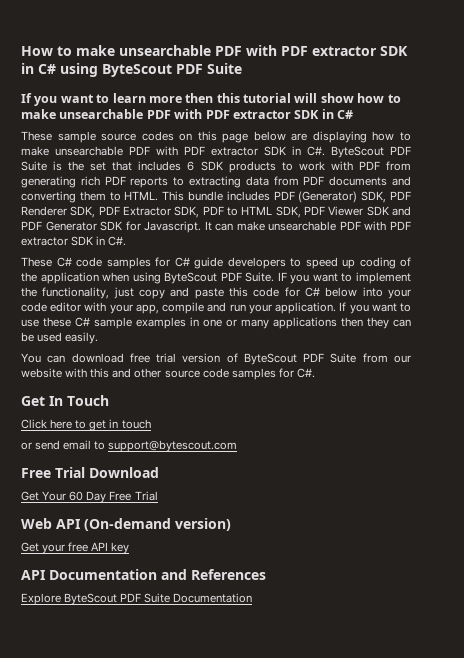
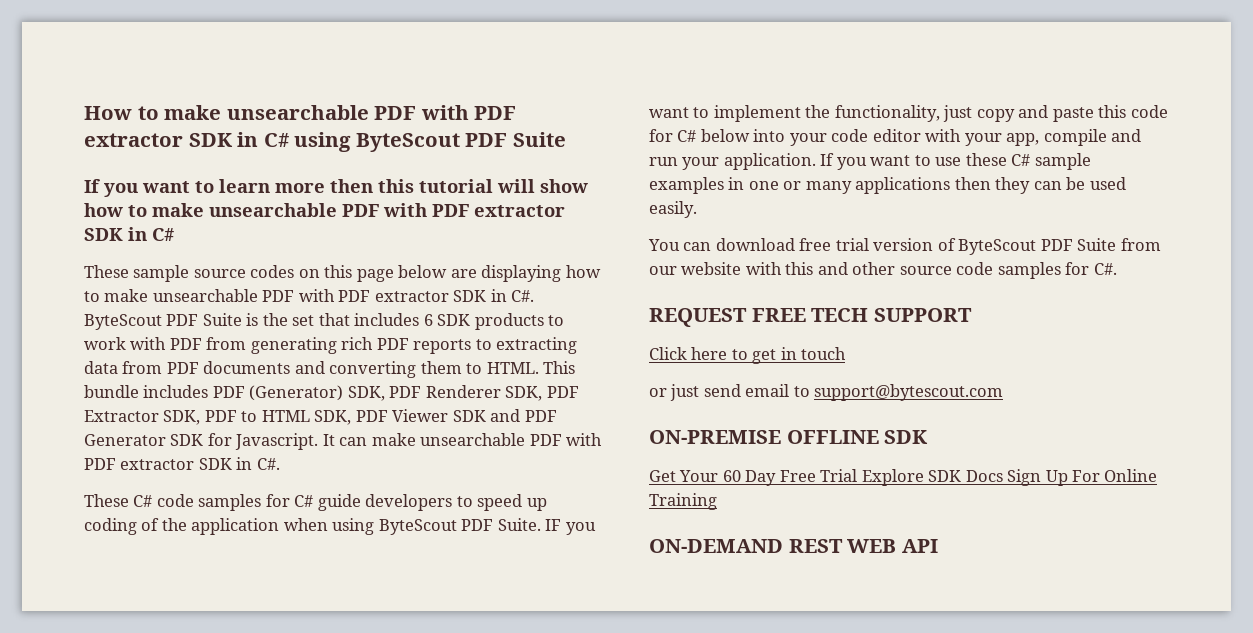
[21,395,109,406] Get In Touch -> [649,308,972,327] REQUEST FREE TECH SUPPORT
(32, 446) none -> [670,384,700,401] just
[21,467,159,478] Free Trial Download -> [649,430,929,444] ON-PREMISE OFFLINE SDK
[21,518,231,531] [21,542,130,554] [21,569,266,580] [21,593,253,605] // Web API (On-demand version) // Get your free API key // API Documentation and References // Explore ByteScout PDF Suite Documentation -> [861,469,1158,486] [649,493,717,510] [649,539,938,553] Explore SDK Docs Sign Up For Online Training // ON-DEMAND REST WEB API

